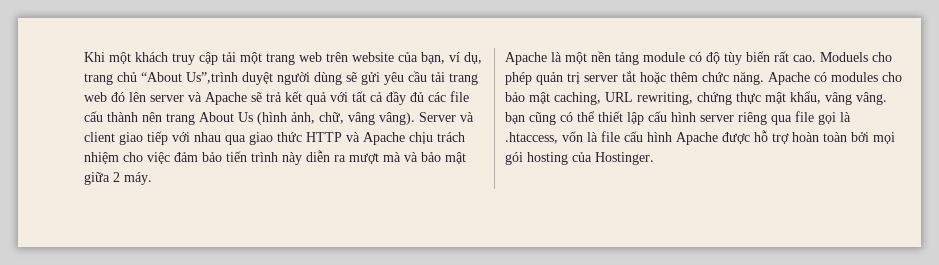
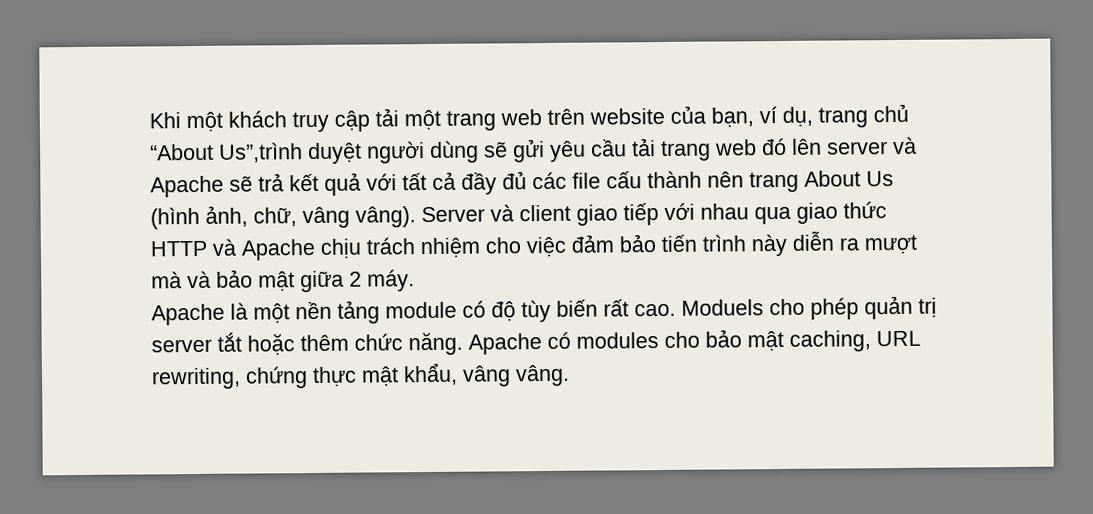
[505,111,851,125] [505,130,895,145] [505,152,654,165] bạn cũng có thể thiết lập cấu hình server riêng qua file gọi là .htaccess, vốn là file cấu hình Apache được hỗ trợ hoàn toàn bởi mọi gói hosting của Hostinger. -> (570, 375) none

